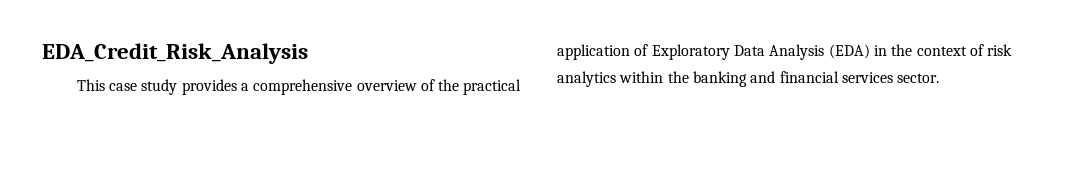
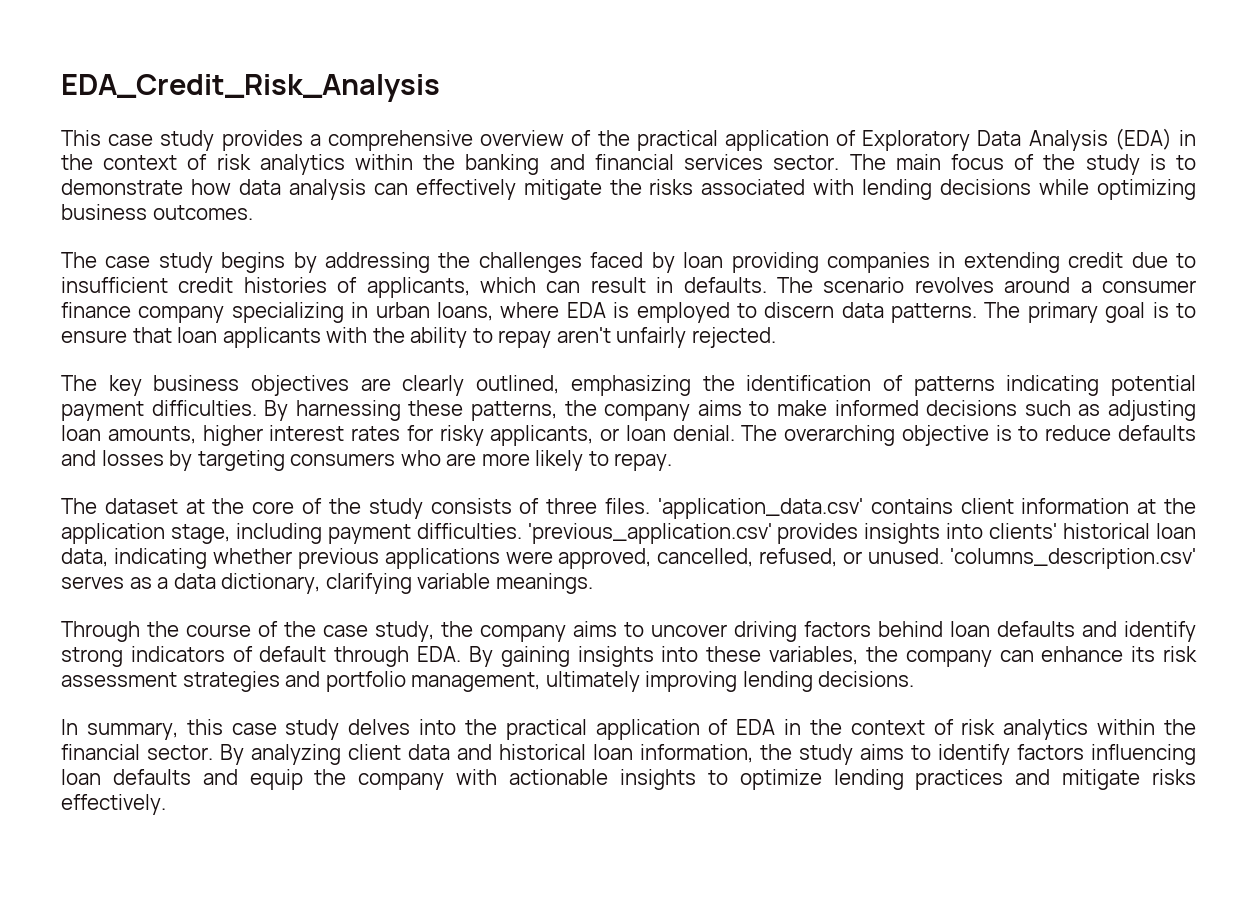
(940, 78) none -> [849,154,1196,175] [61,179,1196,200] [61,204,253,220] [61,252,1196,273] [61,277,1196,298] [61,302,1197,323] [61,327,776,348] [61,375,1196,396] [61,400,1197,421] [61,425,1196,446] [61,450,673,471] [61,498,1196,519] [61,523,1196,544] [61,548,1196,569] [61,573,593,594] [61,621,1196,642] [61,646,1197,667] [61,671,915,692] [61,719,1197,740] [61,744,1196,765] [61,769,1197,790] [61,794,166,815] The main focus of the study is to demonstrate how data analysis can effectively mitigate the risks associated with lending decisions while optimizing business outcomes. // The case study begins by addressing the challenges faced by loan providing companies in extending credit due to insufficient credit histories of applicants, which can result in defaults. The scenario revolves around a consumer finance company specializing in urban loans, where EDA is employed to discern data patterns. The primary goal is to ensure that loan applicants with the ability to repay aren't unfairly rejected. // The key business objectives are clearly outlined, emphasizing the identification of patterns indicating potential payment difficulties. By harnessing these patterns, the company aims to make informed decisions such as adjusting loan amounts, higher interest rates for risky applicants, or loan denial. The overarching objective is to reduce defaults and losses by targeting consumers who are more likely to repay. // The dataset at the core of the study consists of three files. 'application_data.csv' contains client information at the application stage, including payment difficulties. 'previous_application.csv' provides insights into clients' historical loan data, indicating whether previous applications were approved, cancelled, refused, or unused. 'columns_description.csv' serves as a data dictionary, clarifying variable meanings. // Through the course of the case study, the company aims to uncover driving factors behind loan defaults and identify strong indicators of default through EDA. By gaining insights into these variables, the company can enhance its risk assessment strategies and portfolio management, ultimately improving lending decisions. // In summary, this case study delves into the practical application of EDA in the context of risk analytics within the financial sector. By analyzing client data and historical loan information, the study aims to identify factors influencing loan defaults and equip the company with actionable insights to optimize lending practices and mitigate risks effectively.

